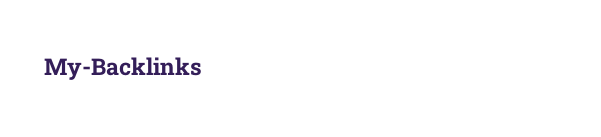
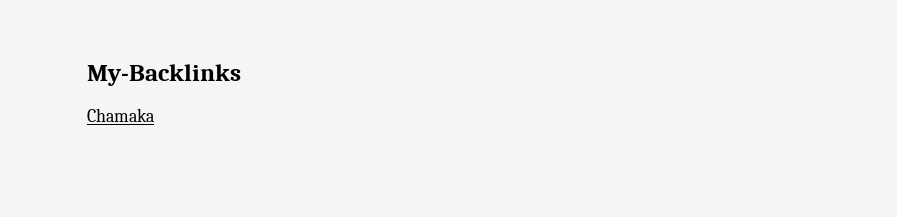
(202, 68) none -> [87,108,155,122] // Chamaka

